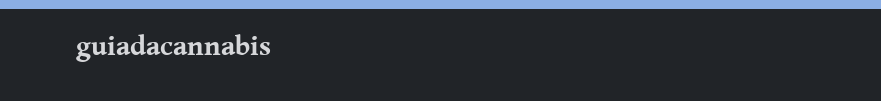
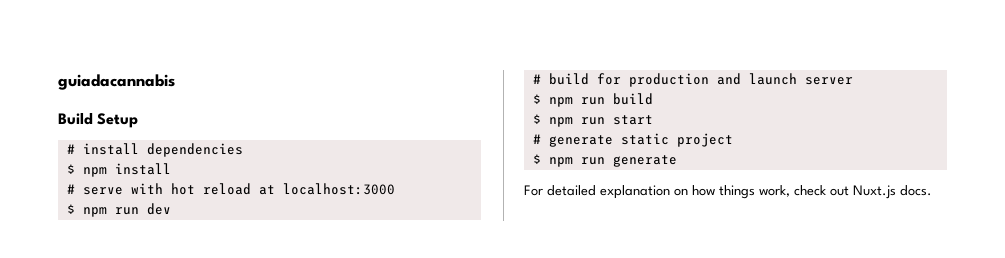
(271, 48) none -> [58,113,139,128] [66,143,243,157] [66,163,171,177] [66,183,395,195] [66,203,171,217] [532,73,853,87] [532,93,653,107] [532,114,653,127] [532,133,733,147] [532,154,677,167] [524,185,932,199] // Build Setup // # install dependencies // $ npm install // # serve with hot reload at localhost:3000 // $ npm run dev // # build for production and launch server // $ npm run build // $ npm run start // # generate static project // $ npm run generate // For detailed explanation on how things work, check out Nuxt.js docs.

